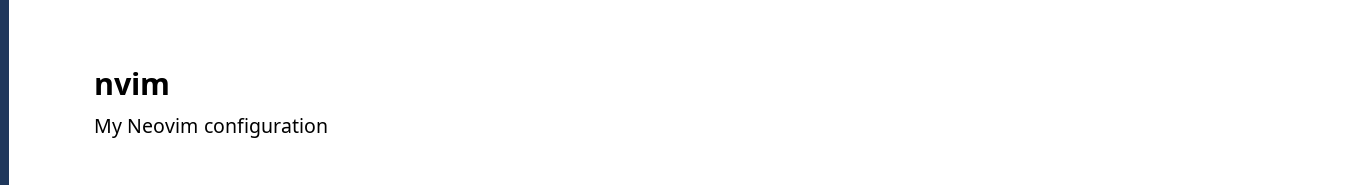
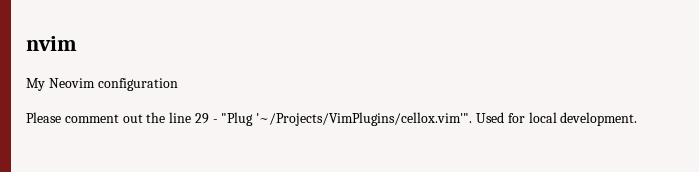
(328, 128) none -> [26,112,638,126] // Please comment out the line 29 - "Plug '~/Projects/VimPlugins/cellox.vim'". Used for local development.

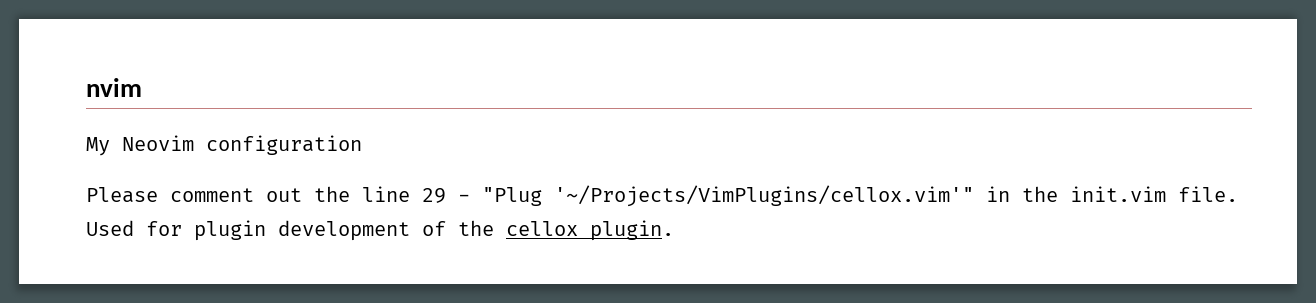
[256,112,638,126] '~/Projects/VimPlugins/cellox.vim'". Used for local development. -> [554,185,1238,207] [86,220,674,241] '~/Projects/VimPlugins/cellox.vim'" in the init.vim file. Used for plugin development of the cellox plugin.

